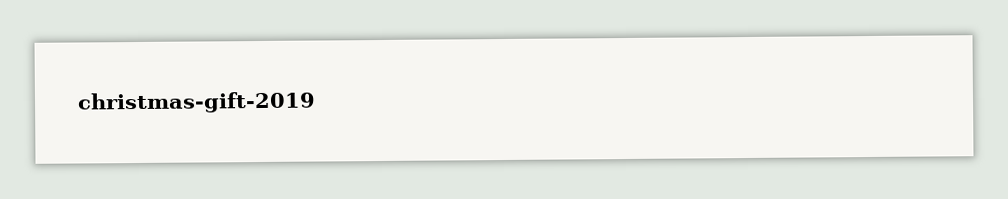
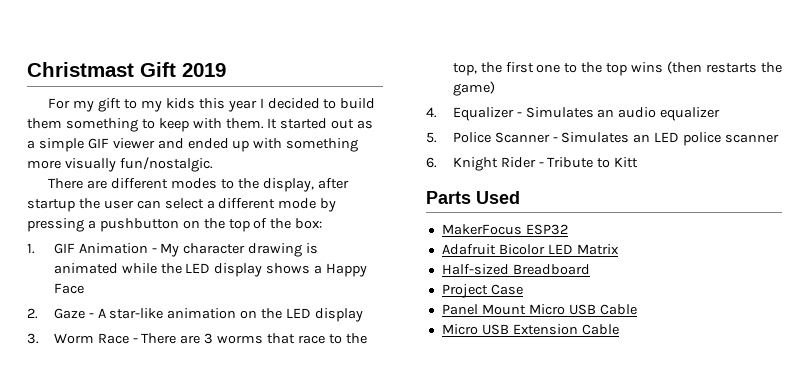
[77,91,316,114] christmas-gift-2019 -> [27,62,226,77] [48,98,376,112] [27,118,374,132] [27,138,359,152] [27,157,213,172] [48,178,349,192] [27,198,337,212] [27,218,323,232] [27,243,319,257] [53,263,368,277] [53,283,84,294] [27,308,363,322] [27,333,367,344] [452,61,782,76] [452,81,495,96] [426,107,721,121] [426,132,780,146] [426,157,639,171] [426,191,520,204] [441,224,568,235] [441,244,619,255] [441,264,590,275] [441,284,523,298] [441,304,637,315] [441,324,619,335] Christmast Gift 2019 // For my gift to my kids this year I decided to build them something to keep with them. It started out as a simple GIF viewer and ended up with something more visually fun/nostalgic. // There are different modes to the display, after startup the user can select a different mode by pressing a pushbutton on the top of the box: // 1. GIF Animation - My character drawing is animated while the LED display shows a Happy Face // 2. Gaze - A star-like animation on the LED display // 3. Worm Race - There are 3 worms that race to the top, the first one to the top wins (then restarts the game) // 4. Equalizer - Simulates an audio equalizer // 5. Police Scanner - Simulates an LED police scanner // 6. Knight Rider - Tribute to Kitt // Parts Used // MakerFocus ESP32 // Adafruit Bicolor LED Matrix // Half-sized Breadboard // Project Case // Panel Mount Micro USB Cable // Micro USB Extension Cable

